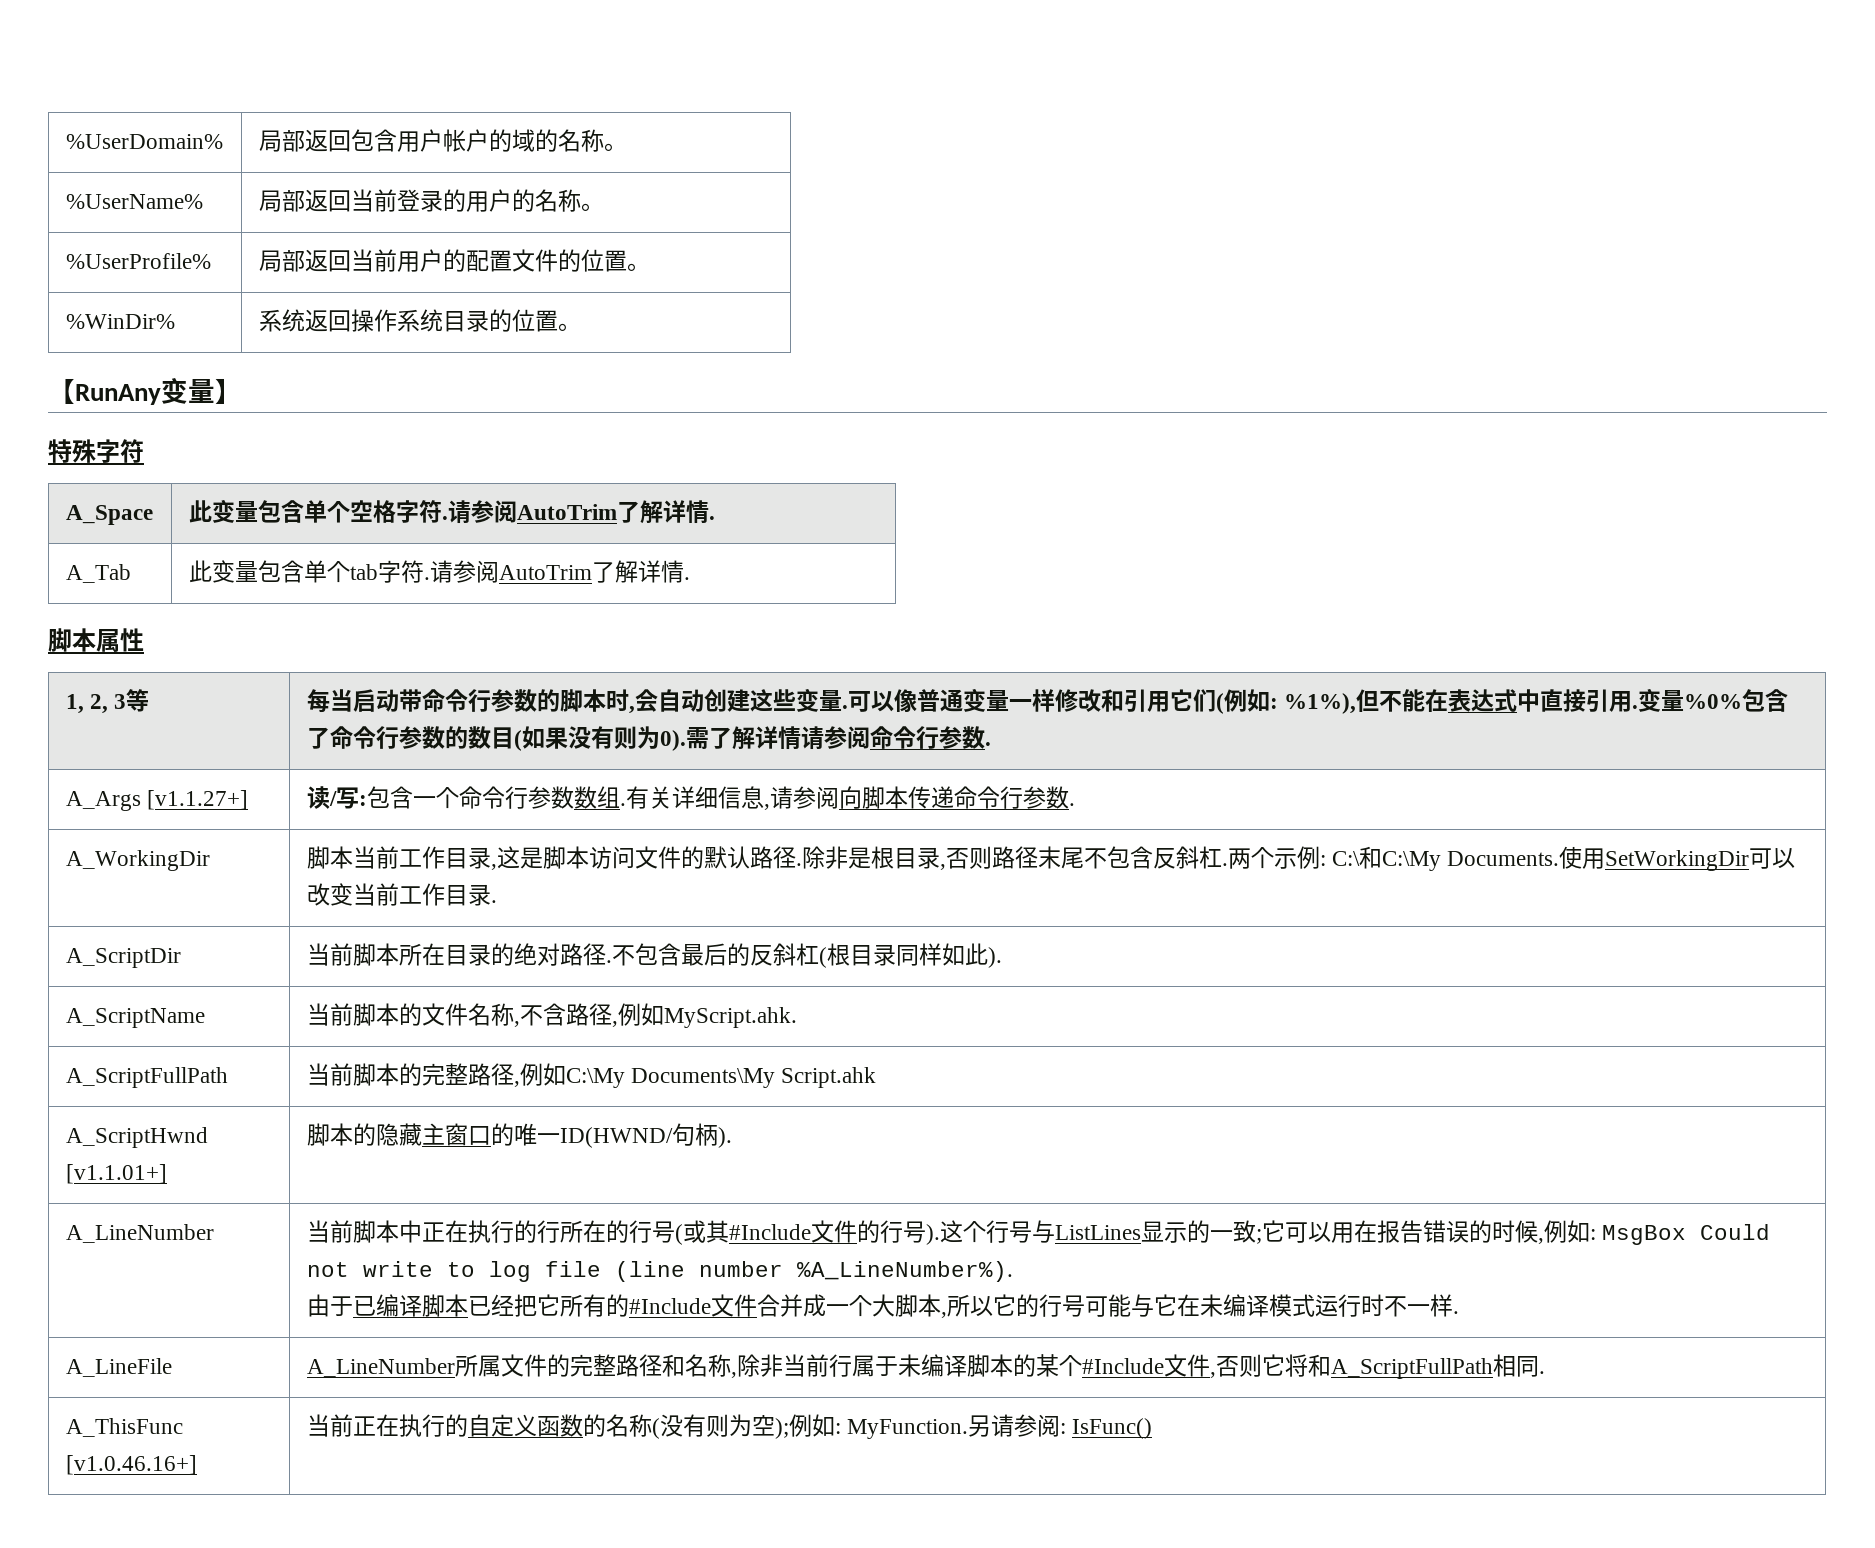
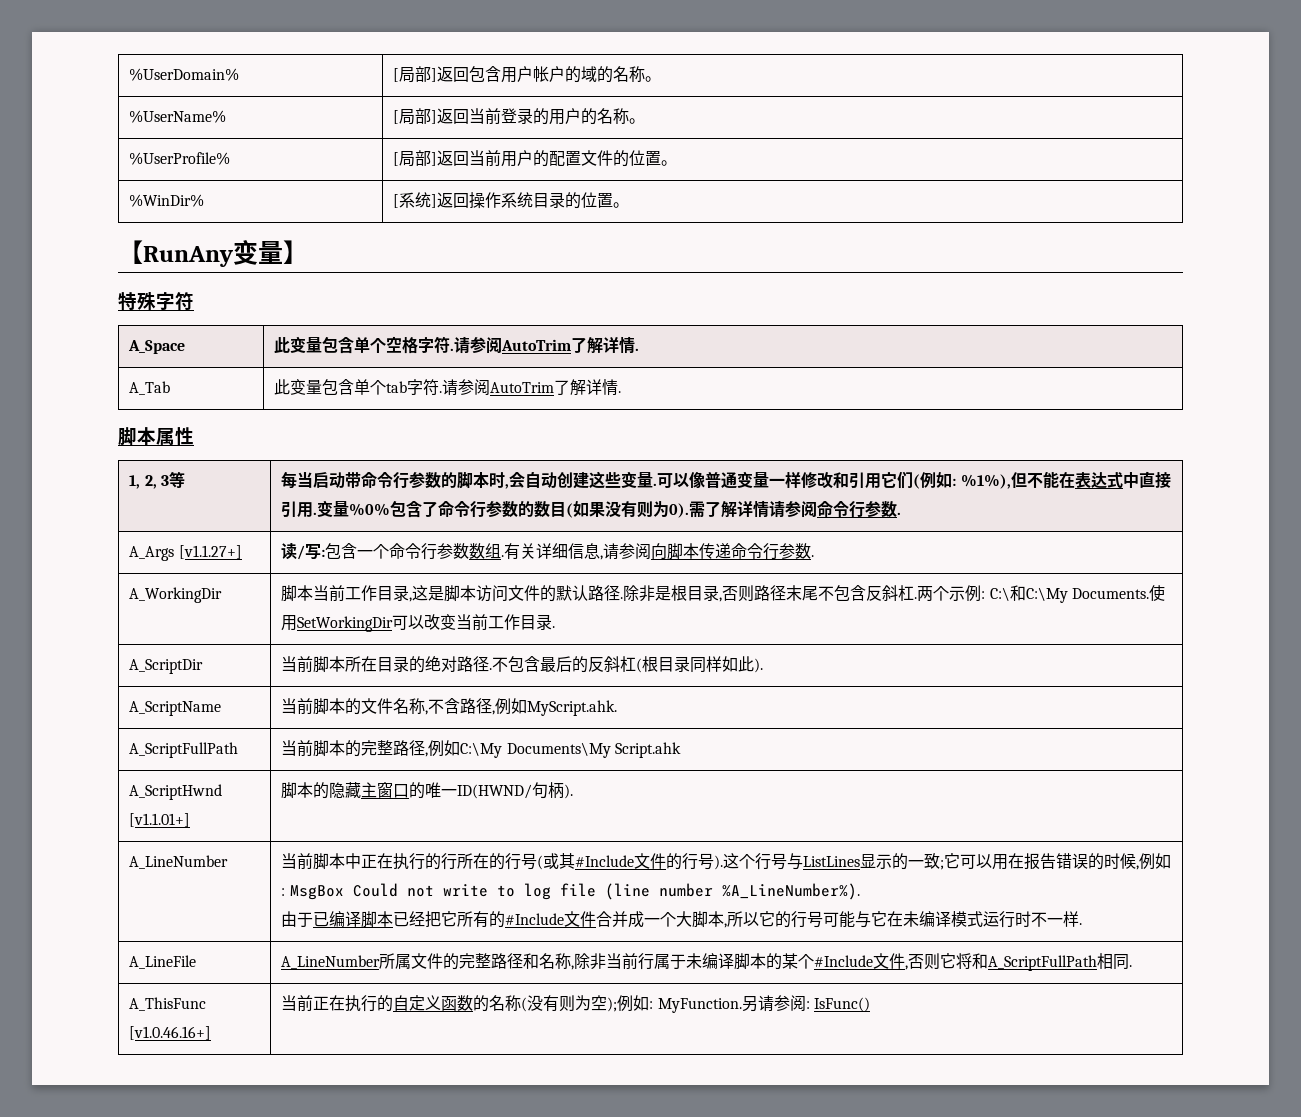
[258,130,305,152] 局部 -> [393,66,438,83] [局部]
[258,190,305,212] 局部 -> [393,108,438,125] [局部]
[258,250,305,272] 局部 -> [393,150,438,167] [局部]
[258,309,305,332] 系统 -> [393,192,438,208] [系统]

